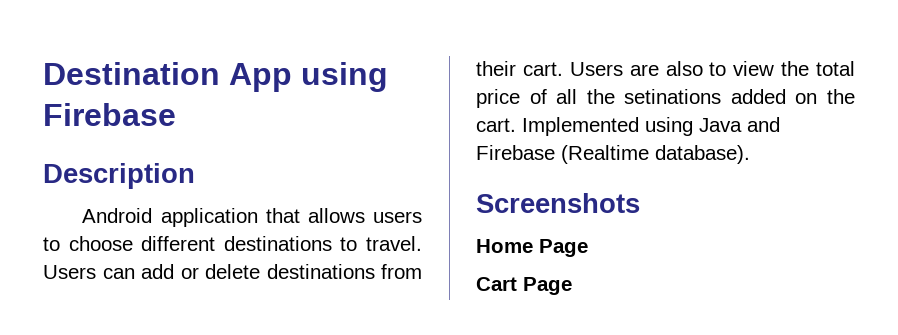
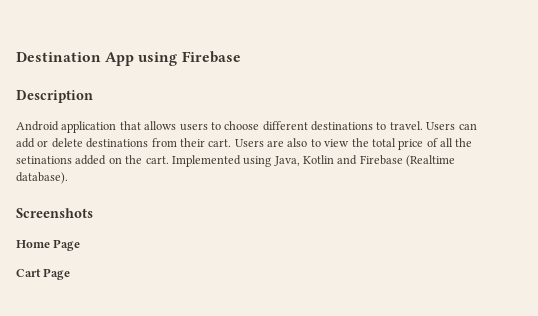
[699,118,742,132] Java -> [273,155,334,166] Java, Kotlin

